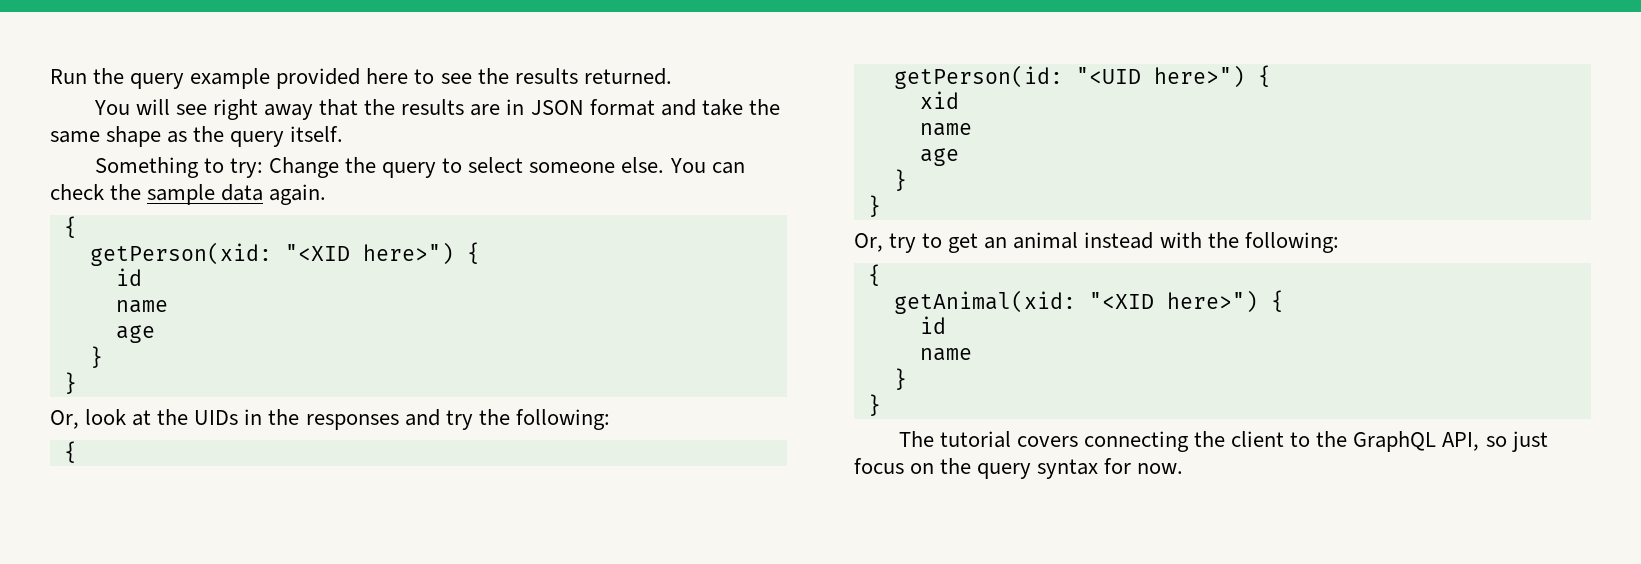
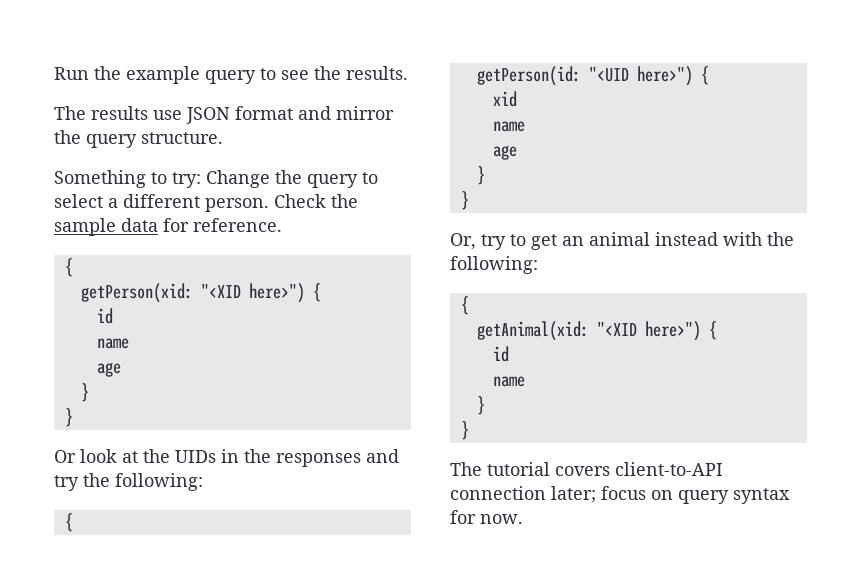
[130,68,672,89] [93,99,780,120] [50,126,344,147] query example provided here to see the results returned. // You will see right away that the results are in JSON format and take the same shape as the query itself. -> [126,66,408,84] [54,106,394,124] [54,130,223,148] example query to see the results. // The results use JSON format and mirror the query structure.
[529,157,745,174] [50,184,104,200] someone else. You can check -> [108,194,326,212] a different person. Check
[269,184,327,205] again. -> [163,218,282,232] for reference.
[50,410,79,429] Or, -> [54,450,76,463] Or
[1084,431,1548,452] connecting the client to the GraphQL API, so just -> [615,462,723,476] [450,486,596,503] client-to-API connection later;
[940,458,972,474] the -> (673, 495) none

